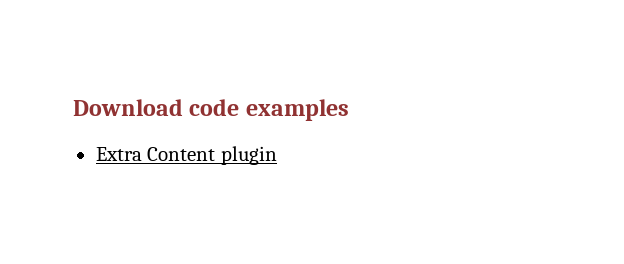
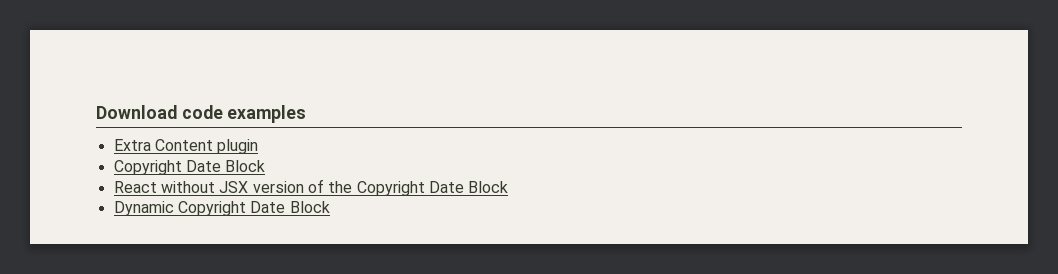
(277, 155) none -> [113,160,266,175] [113,179,509,196] [113,201,330,216] // Copyright Date Block // React without JSX version of the Copyright Date Block // Dynamic Copyright Date Block

